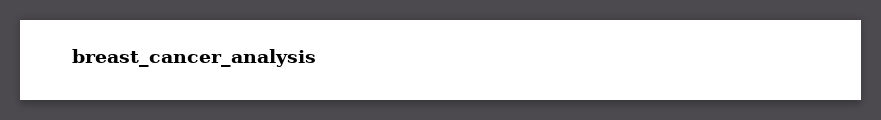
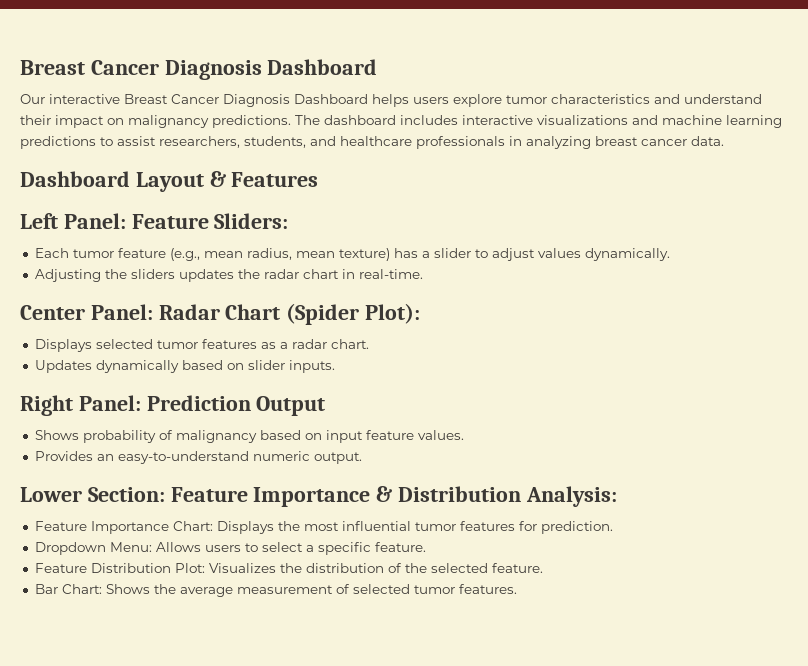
[72,49,316,67] breast_cancer_analysis -> [20,59,378,80] [20,94,762,107] [20,115,782,128] [20,136,724,149] [20,171,319,192] [20,213,289,229] [34,248,670,261] [34,269,423,282] [20,303,421,325] [34,339,369,352] [34,360,335,373] [20,395,326,416] [34,430,464,443] [34,451,362,464] [20,486,617,507] [34,521,613,534] [34,542,426,555] [34,563,543,573] [34,584,517,597] Breast Cancer Diagnosis Dashboard // Our interactive Breast Cancer Diagnosis Dashboard helps users explore tumor characteristics and understand their impact on malignancy predictions. The dashboard includes interactive visualizations and machine learning predictions to assist researchers, students, and healthcare professionals in analyzing breast cancer data. // Dashboard Layout & Features // Left Panel: Feature Sliders: // Each tumor feature (e.g., mean radius, mean texture) has a slider to adjust values dynamically. // Adjusting the sliders updates the radar chart in real-time. // Center Panel: Radar Chart (Spider Plot): // Displays selected tumor features as a radar chart. // Updates dynamically based on slider inputs. // Right Panel: Prediction Output // Shows probability of malignancy based on input feature values. // Provides an easy-to-understand numeric output. // Lower Section: Feature Importance & Distribution Analysis: // Feature Importance Chart: Displays the most influential tumor features for prediction. // Dropdown Menu: Allows users to select a specific feature. // Feature Distribution Plot: Visualizes the distribution of the selected feature. // Bar Chart: Shows the average measurement of selected tumor features.

